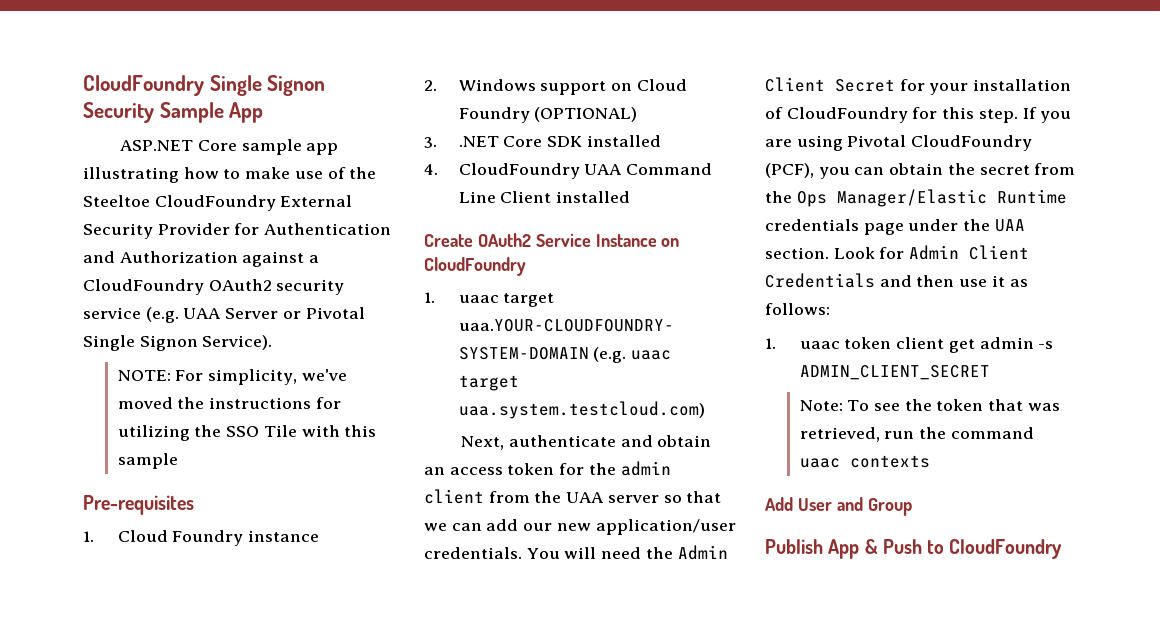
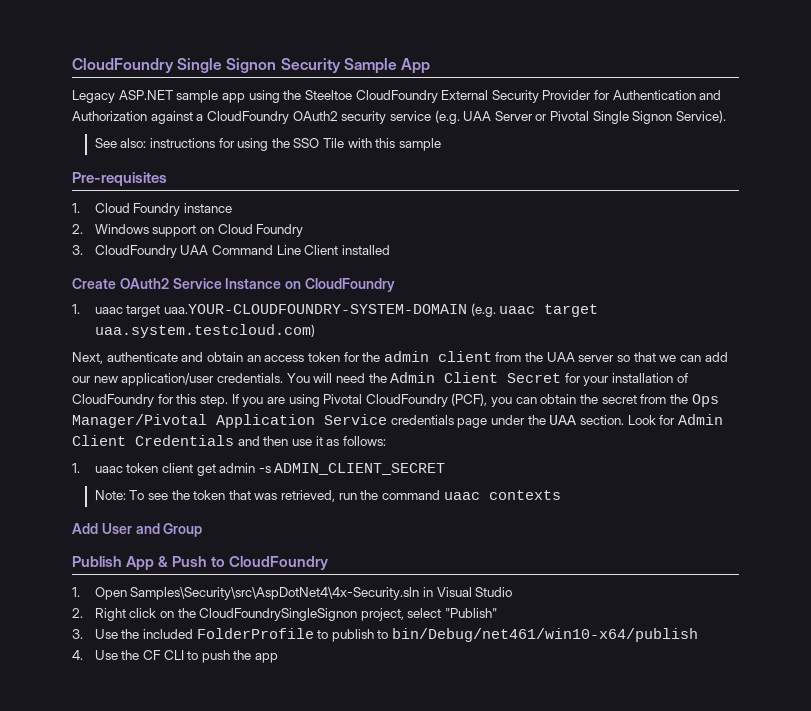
[120,139,339,155] [83,167,346,183] ASP.NET Core sample app illustrating how to make use of -> [72,90,280,103] Legacy ASP.NET sample app using
[117,369,347,385] [117,397,205,409] NOTE: For simplicity, we've moved the -> [94,138,147,148] See also:
[117,425,190,441] utilizing -> [237,138,269,151] using
[534,107,638,122] [424,135,661,148] [424,164,438,175] (OPTIONAL) // 3. .NET Core SDK installed // 4. -> [72,245,83,255] // 3.
[836,189,1067,207] Manager/Elastic Runtime -> [72,414,387,428] Manager/Pivotal Application Service
(1063, 549) none -> [72,587,513,600] [72,608,498,621] [72,628,699,642] [72,650,279,663] // 1. Open Samples\Security\src\AspDotNet4\4x-Security.sln in Visual Studio // 2. Right click on the CloudFoundrySingleSignon project, select "Publish" // 3. Use the included FolderProfile to publish to bin/Debug/net461/win10-x64/publish // 4. Use the CF CLI to push the app

